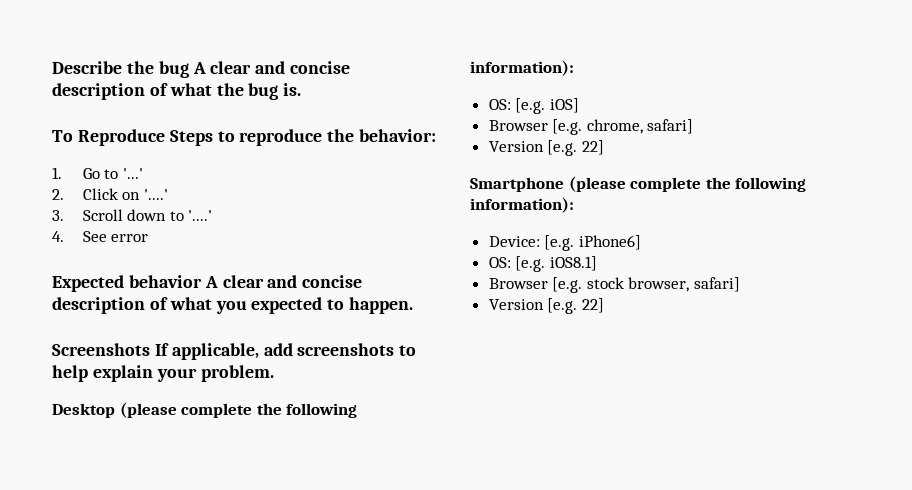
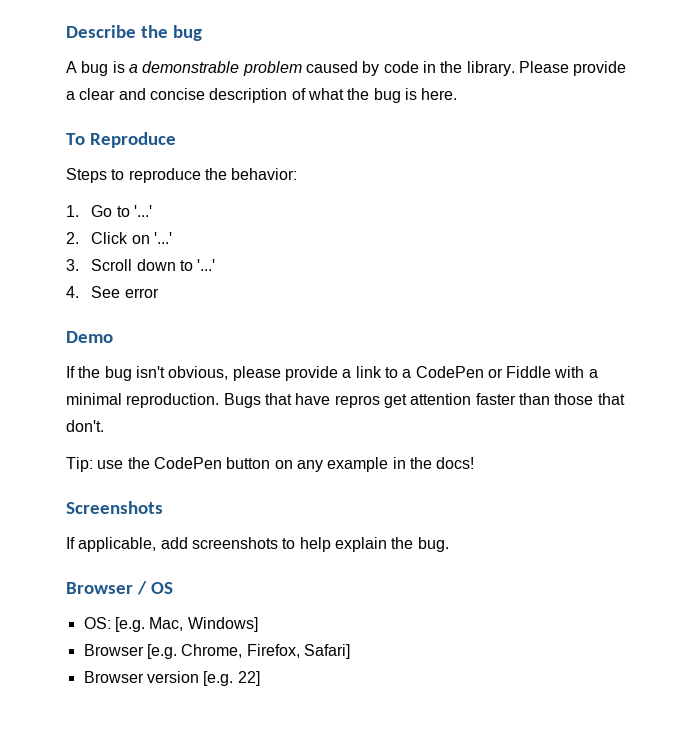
[192,62,206,74] A -> [66,61,627,76] [66,91,75,100] // A bug is a demonstrable problem caused by code in the library. Please provide a
[283,83,302,96] is. -> [404,88,458,100] is here.
(165, 137) none -> (177, 140) //
[143,189,168,200] '....' -> [153,232,172,244] '...'
[188,210,213,221] '....' -> [197,259,216,271] '...'
[52,275,363,292] [52,297,414,314] Expected behavior A clear and concise description of what you expected to happen. -> [66,331,113,343] [66,366,598,381] [66,393,625,408] [66,420,104,432] [66,457,475,472] Demo // If the bug isn't obvious, please provide a link to a CodePen or Fiddle with a minimal reproduction. Bugs that have repros get attention faster than those that don't. // Tip: use the CodePen button on any example in the docs!
(150, 349) none -> (163, 507) //
[156,365,274,382] [52,402,358,418] [470,60,574,76] [488,98,579,114] [488,119,694,135] [488,140,604,156] [470,176,807,192] [470,197,574,213] [488,235,641,251] [488,256,597,272] [488,277,741,293] [488,299,544,310] your problem. // Desktop (please complete the following information): // OS: [e.g. iOS] // Browser [e.g. chrome, safari] // Version [e.g. 22] // Smartphone (please complete the following information): // Device: [e.g. iPhone6] // OS: [e.g. iOS8.1] // Browser [e.g. stock browser, safari] // Version -> [391,537,449,552] [66,581,174,595] [83,617,258,632] [83,644,350,659] [83,671,199,683] the bug. // Browser / OS // OS: [e.g. Mac, Windows] // Browser [e.g. Chrome, Firefox, Safari] // Browser version

